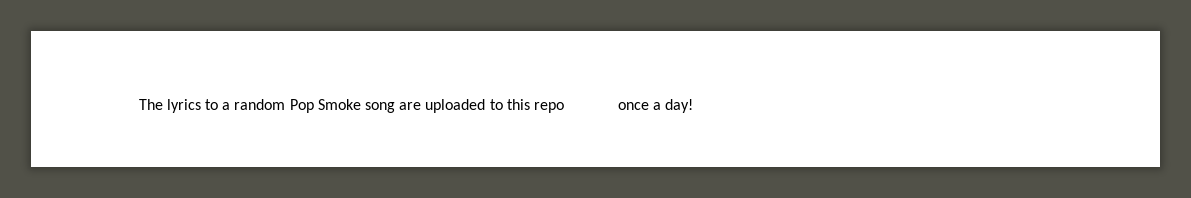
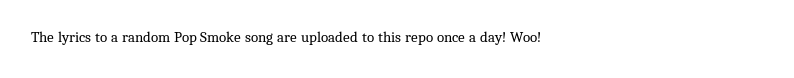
(694, 106) none -> [509,32,541,42] Woo!

